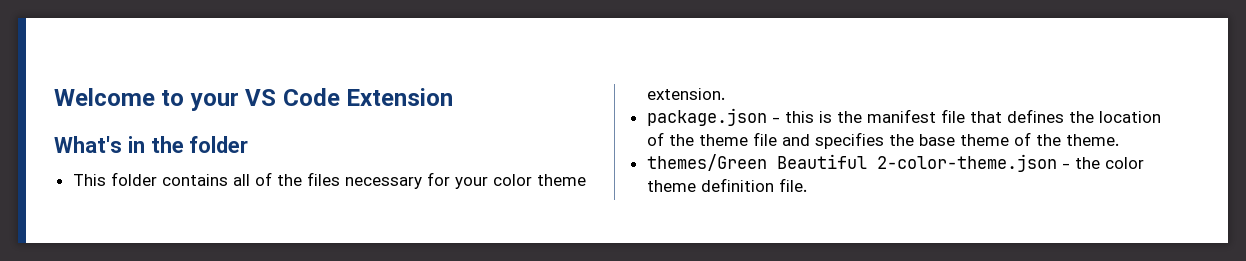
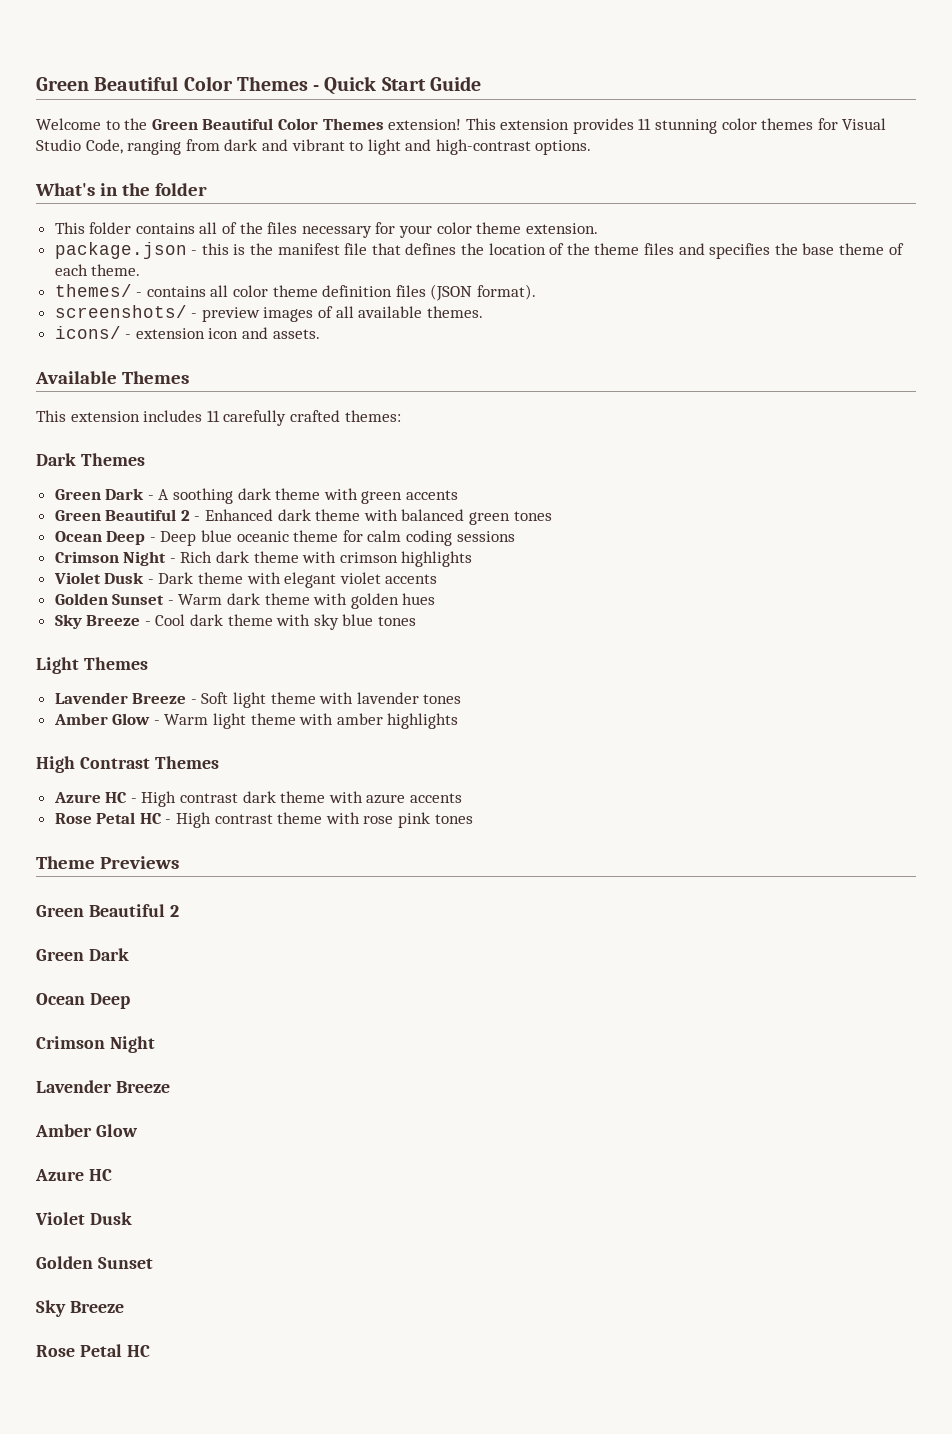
[54,88,454,111] Welcome to your VS Code Extension -> [36,76,481,95] [36,118,887,134] [36,139,592,155] Green Beautiful Color Themes - Quick Start Guide // Welcome to the Green Beautiful Color Themes extension! This extension provides 11 stunning color themes for Visual Studio Code, ranging from dark and vibrant to light and high-contrast options.
[752,132,777,146] file -> [643,243,674,255] files
[1035,134,1061,146] the -> [54,264,88,276] each
[646,154,1144,172] [646,178,807,192] themes/Green Beautiful 2-color-theme.json - the color theme definition file. -> [54,284,537,301] [54,305,483,322] [54,326,320,339] [35,371,189,384] [36,410,401,426] [36,453,145,466] [54,488,459,504] [54,509,552,525] [54,530,515,546] [54,551,473,567] [53,572,438,588] [54,593,436,609] [54,614,417,630] [36,657,148,674] [54,692,462,708] [53,713,459,729] [36,756,219,773] [53,791,463,807] [54,812,473,828] [36,856,179,869] [36,904,179,917] [36,948,129,961] [36,993,130,1009] [36,1036,155,1053] [36,1080,170,1093] [35,1124,138,1137] [35,1169,112,1181] [35,1212,132,1225] [36,1256,153,1269] [36,1300,124,1317] [36,1344,150,1357] themes/ - contains all color theme definition files (JSON format). // screenshots/ - preview images of all available themes. // icons/ - extension icon and assets. // Available Themes // This extension includes 11 carefully crafted themes: // Dark Themes // Green Dark - A soothing dark theme with green accents // Green Beautiful 2 - Enhanced dark theme with balanced green tones // Ocean Deep - Deep blue oceanic theme for calm coding sessions // Crimson Night - Rich dark theme with crimson highlights // Violet Dusk - Dark theme with elegant violet accents // Golden Sunset - Warm dark theme with golden hues // Sky Breeze - Cool dark theme with sky blue tones // Light Themes // Lavender Breeze - Soft light theme with lavender tones // Amber Glow - Warm light theme with amber highlights // High Contrast Themes // Azure HC - High contrast dark theme with azure accents // Rose Petal HC - High contrast theme with rose pink tones // Theme Previews // Green Beautiful 2 // Green Dark // Ocean Deep // Crimson Night // Lavender Breeze // Amber Glow // Azure HC // Violet Dusk // Golden Sunset // Sky Breeze // Rose Petal HC

